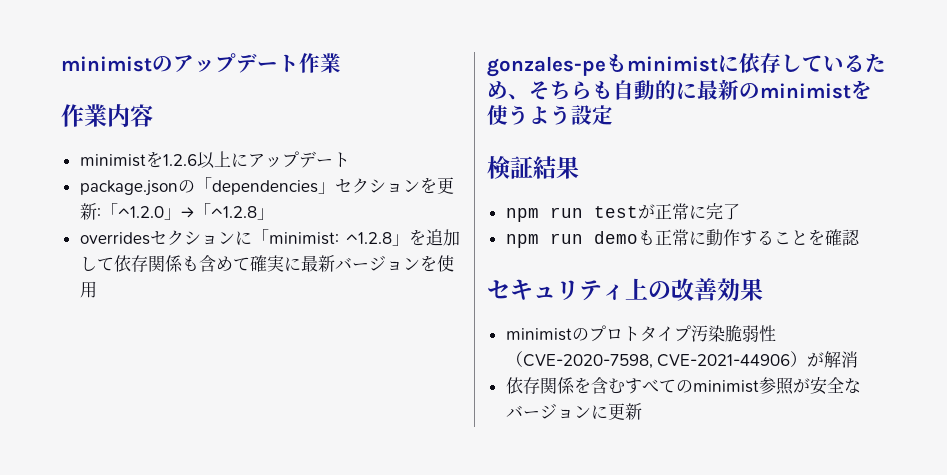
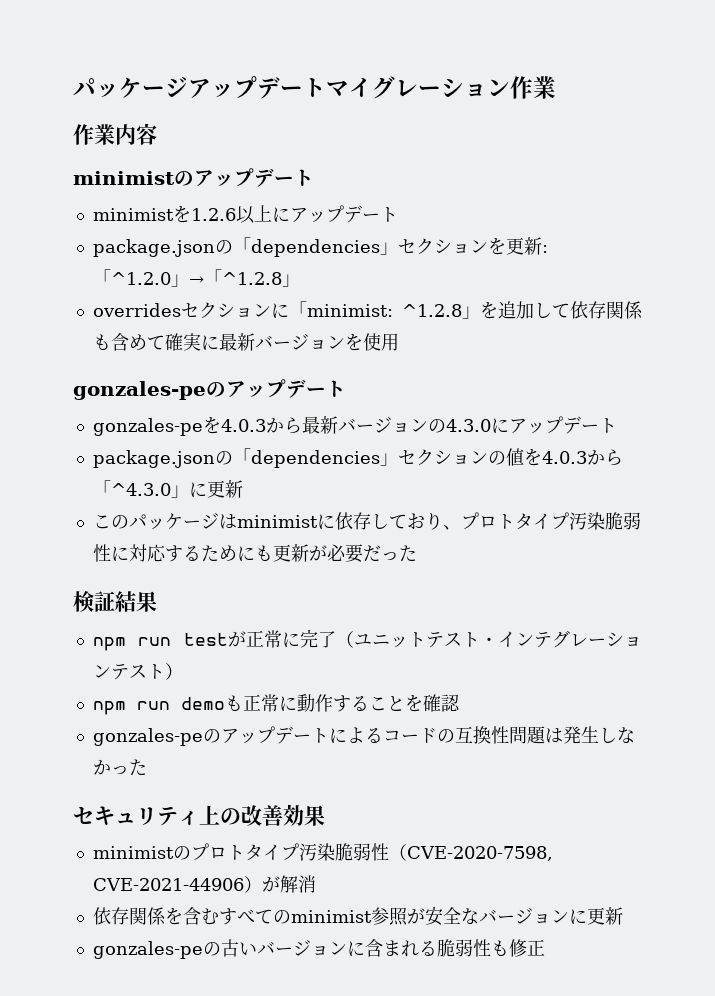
(61, 64) none -> [73,76,556,99] [73,123,157,145] パッケージアップデートマイグレーション作業 // 作業内容 //
[299,53,341,73] [61,104,153,127] 作業 // 作業内容 -> (314, 177) none
[606,53,886,73] [487,79,872,100] [487,105,613,125] もminimistに依存しているため、そちらも自動的に最新のminimistを使うよう設定 -> [206,379,346,398] [92,416,617,436] [92,448,623,468] [92,480,243,498] [92,512,641,530] [92,544,417,563] のアップデート // gonzales-peを4.0.3から最新バージョンの4.3.0にアップデート // package.jsonの「dependencies」セクションの値を4.0.3から「^4.3.0」に更新 // このパッケージはminimistに依存しており、プロトタイプ汚染脆弱性に対応するためにも更新が必要だった
(740, 211) none -> [336,630,642,648] [92,663,183,680] （ユニットテスト・インテグレーションテスト）
(860, 237) none -> [92,726,635,746] [92,759,147,776] // gonzales-peのアップデートによるコードの互換性問題は発生しなかった
(642, 411) none -> [92,939,545,959] // gonzales-peの古いバージョンに含まれる脆弱性も修正

